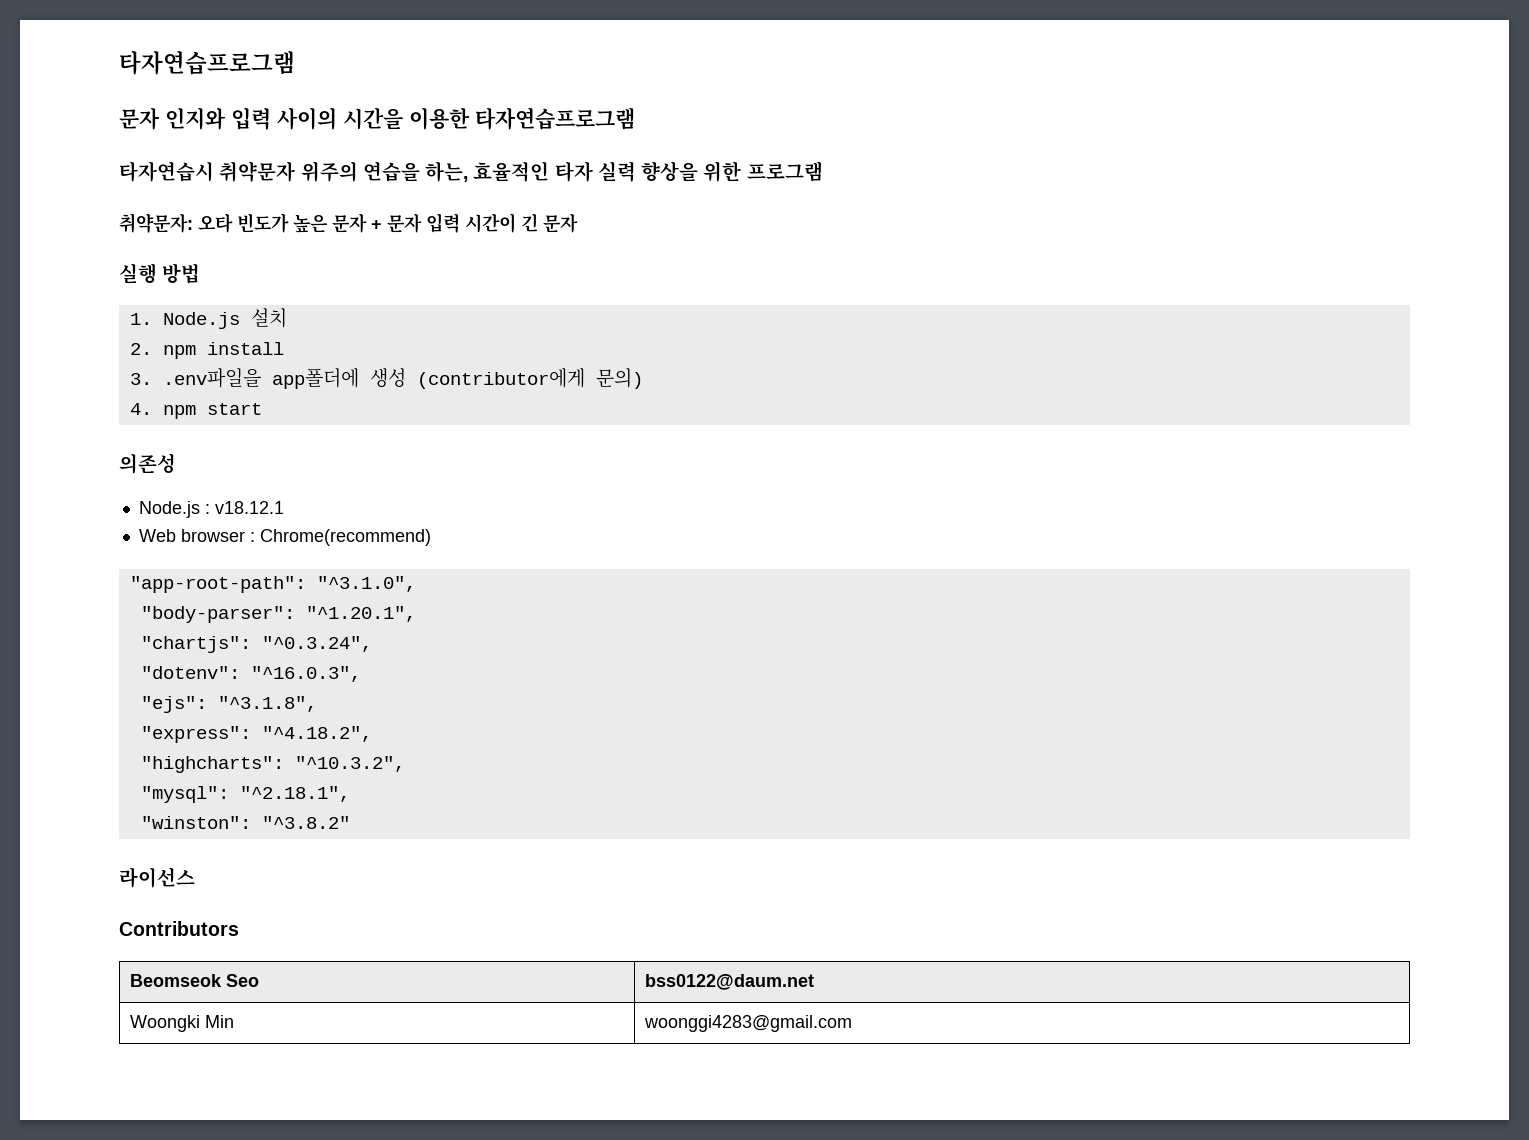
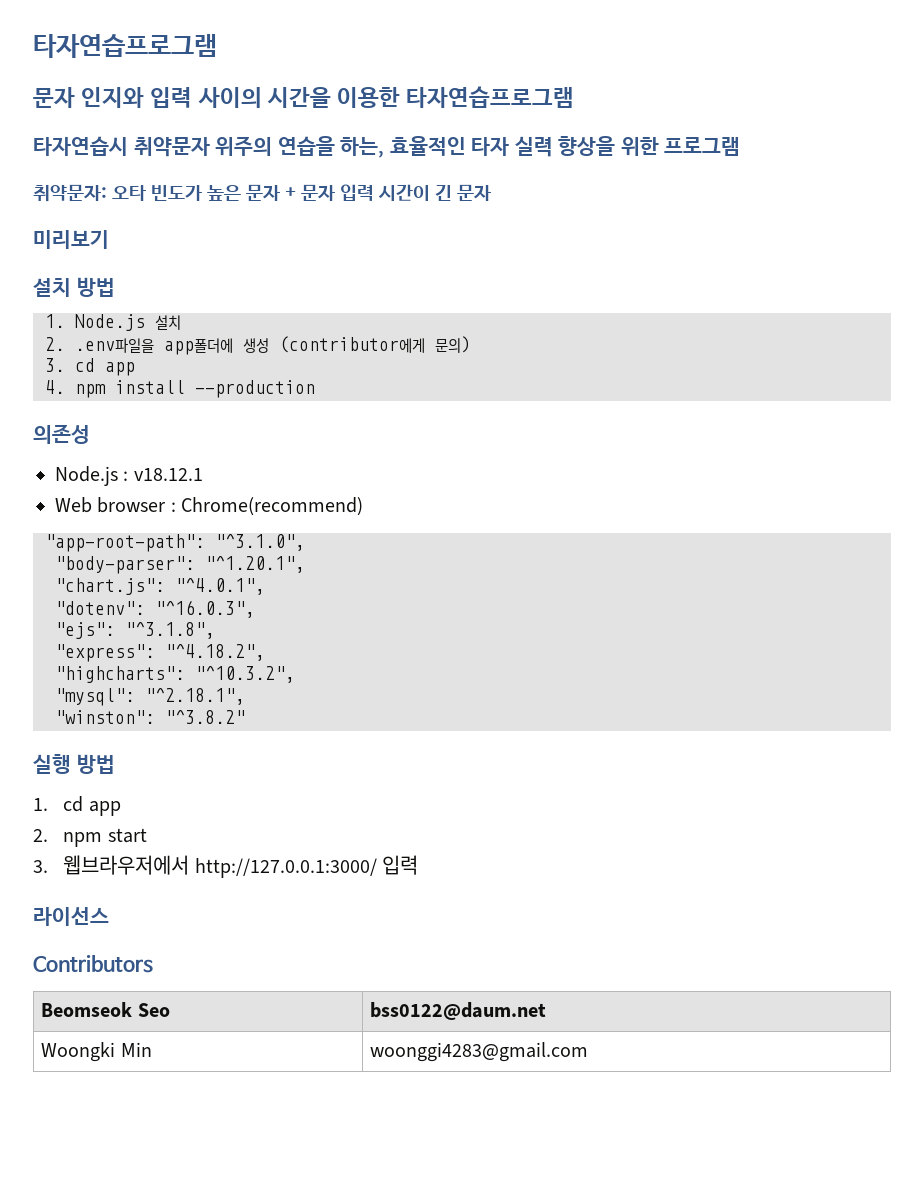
[119,263,157,284] 실행 -> [33,230,109,249] [33,278,71,297] 미리보기 // 설치
[162,342,284,359] [129,373,152,385] npm install // 3. -> (65, 344) none
(643, 378) none -> [45,358,135,376] // 3. cd app
[206,403,262,415] start -> [115,380,315,398] install --production
[140,636,372,653] "chartjs": "^0.3.24", -> [55,578,265,595] "chart.js": "^4.0.1",
(350, 822) none -> [33,754,115,774] [33,796,121,816] [33,828,147,847] [33,855,419,878] // 실행 방법 // 1. cd app // 2. npm start // 3. 웹브라우저에서 http://127.0.0.1:3000/ 입력

